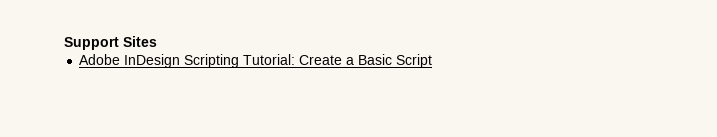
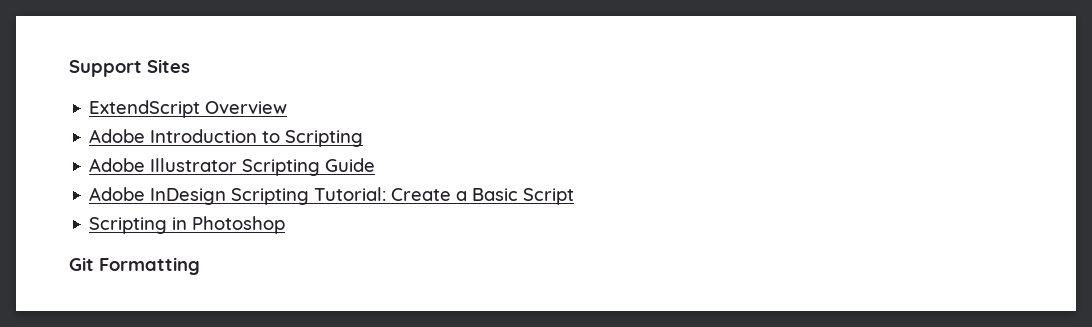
(157, 41) none -> [89,100,288,118] [89,129,364,147] [89,158,376,176] // ExtendScript Overview // Adobe Introduction to Scripting // Adobe Illustrator Scripting Guide
(433, 61) none -> [89,216,286,234] [69,257,200,275] // Scripting in Photoshop // Git Formatting

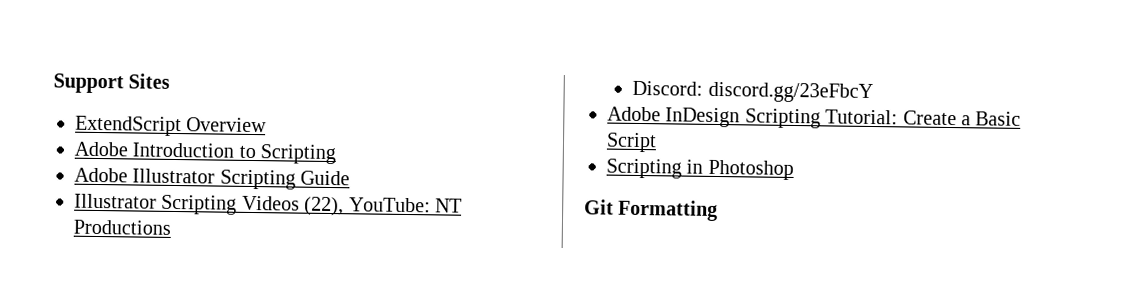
(376, 165) none -> [74,193,462,217] [73,219,171,235] [632,80,873,104] // Illustrator Scripting Videos (22), YouTube: NT Productions // Discord: discord.gg/23eFbcY

